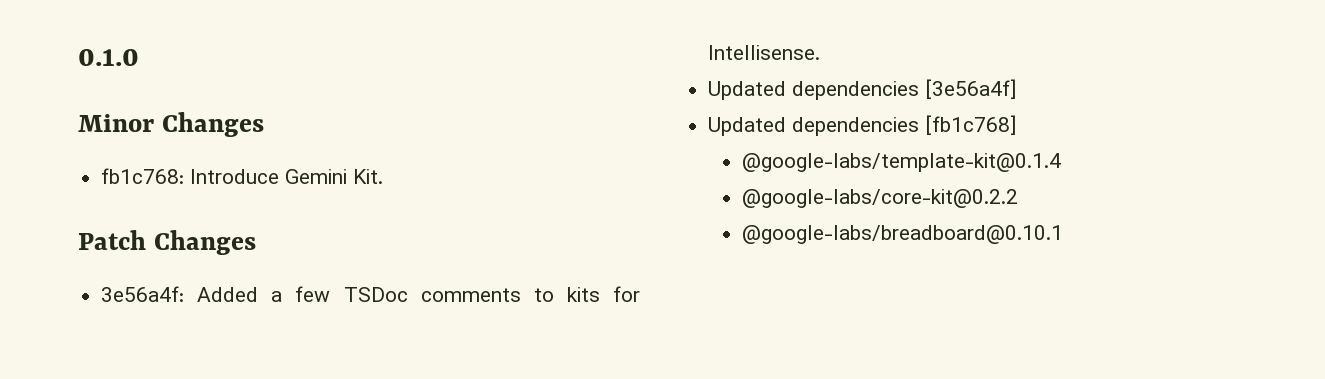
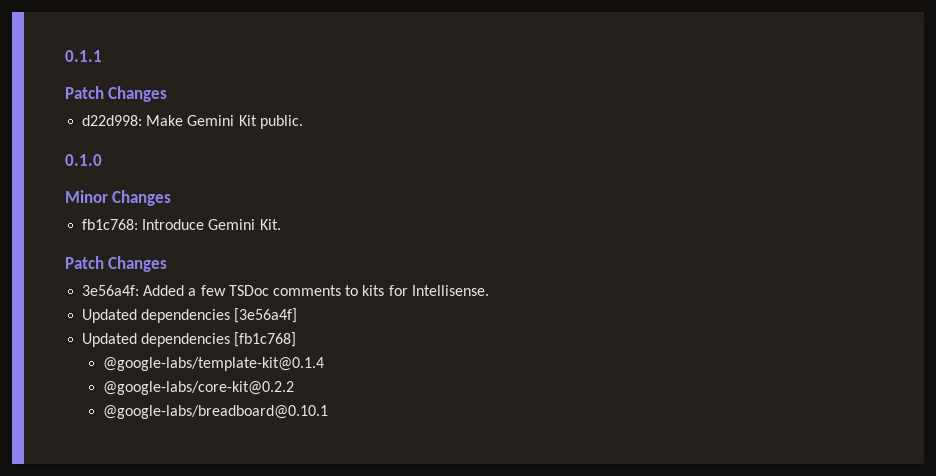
(78, 57) none -> [65,50,102,62] [65,86,168,102] [82,115,303,129] 0.1.1 // Patch Changes // d22d998: Make Gemini Kit public. //

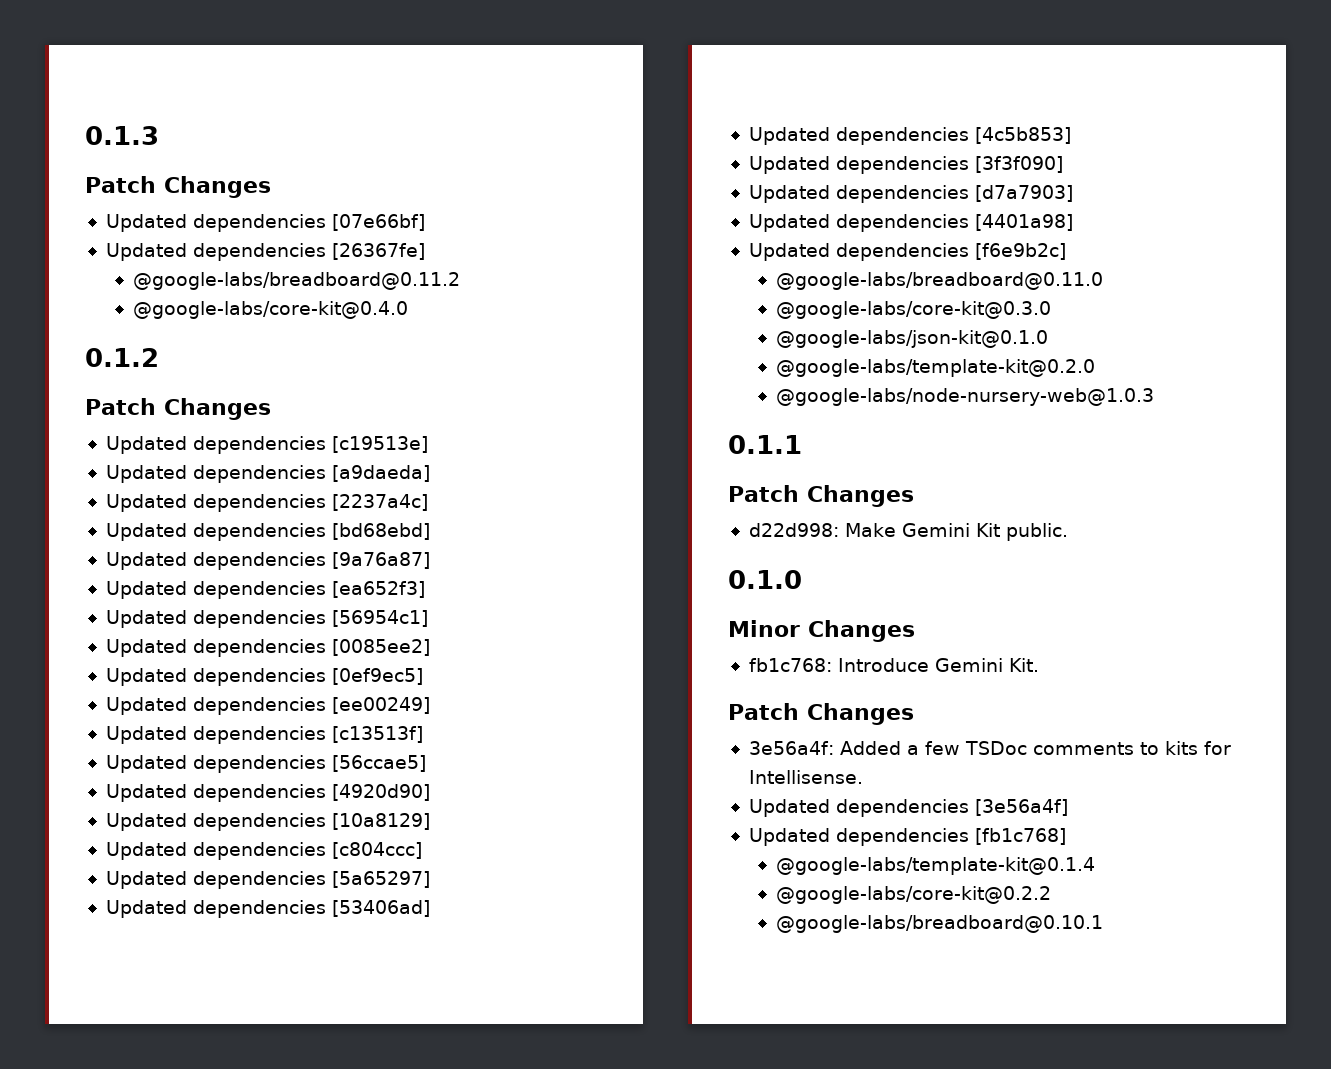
(65, 56) none -> [85,126,159,145] [85,176,271,198] [105,214,425,232] [105,243,425,261] [132,272,460,290] [132,301,408,319] [85,348,159,367] [85,398,271,420] [105,436,428,454] [105,465,430,483] [105,494,428,512] [105,523,430,541] [105,552,430,570] [105,581,425,599] [105,610,428,628] [105,639,430,657] [105,668,423,686] [105,697,430,715] [105,726,423,744] [105,755,426,773] [105,784,430,802] [105,813,430,831] [105,842,422,860] [105,871,430,889] [105,900,430,918] [748,127,1071,145] [748,156,1063,174] [748,185,1073,203] [748,214,1073,232] [748,243,1066,261] [775,272,1103,290] [775,301,1051,319] [775,330,1048,348] [775,359,1095,377] [775,388,1154,406] 0.1.3 // Patch Changes // Updated dependencies [07e66bf] // Updated dependencies [26367fe] // @google-labs/breadboard@0.11.2 // @google-labs/core-kit@0.4.0 // 0.1.2 // Patch Changes // Updated dependencies [c19513e] // Updated dependencies [a9daeda] // Updated dependencies [2237a4c] // Updated dependencies [bd68ebd] // Updated dependencies [9a76a87] // Updated dependencies [ea652f3] // Updated dependencies [56954c1] // Updated dependencies [0085ee2] // Updated dependencies [0ef9ec5] // Updated dependencies [ee00249] // Updated dependencies [c13513f] // Updated dependencies [56ccae5] // Updated dependencies [4920d90] // Updated dependencies [10a8129] // Updated dependencies [c804ccc] // Updated dependencies [5a65297] // Updated dependencies [53406ad] // Updated dependencies [4c5b853] // Updated dependencies [3f3f090] // Updated dependencies [d7a7903] // Updated dependencies [4401a98] // Updated dependencies [f6e9b2c] // @google-labs/breadboard@0.11.0 // @google-labs/core-kit@0.3.0 // @google-labs/json-kit@0.1.0 // @google-labs/template-kit@0.2.0 // @google-labs/node-nursery-web@1.0.3 //

